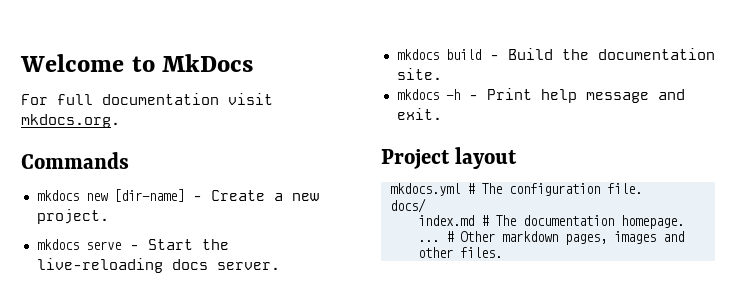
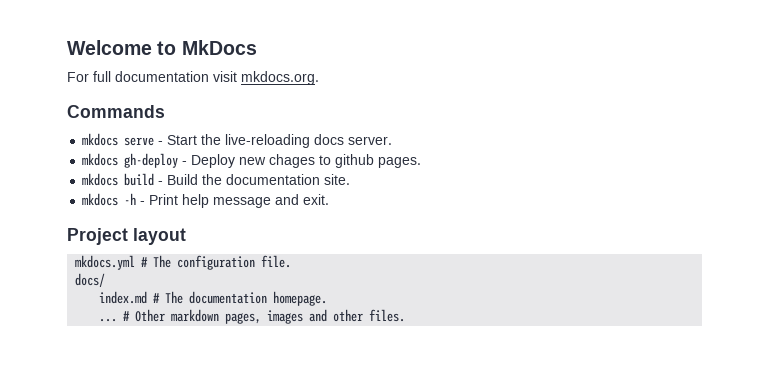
[36,189,319,202] [36,209,109,224] // mkdocs new [dir-name] - Create a new project. -> (165, 111) none
(280, 266) none -> [82,153,422,168] // mkdocs gh-deploy - Deploy new chages to github pages.

